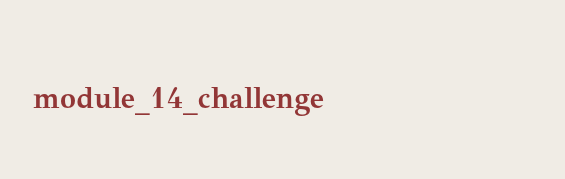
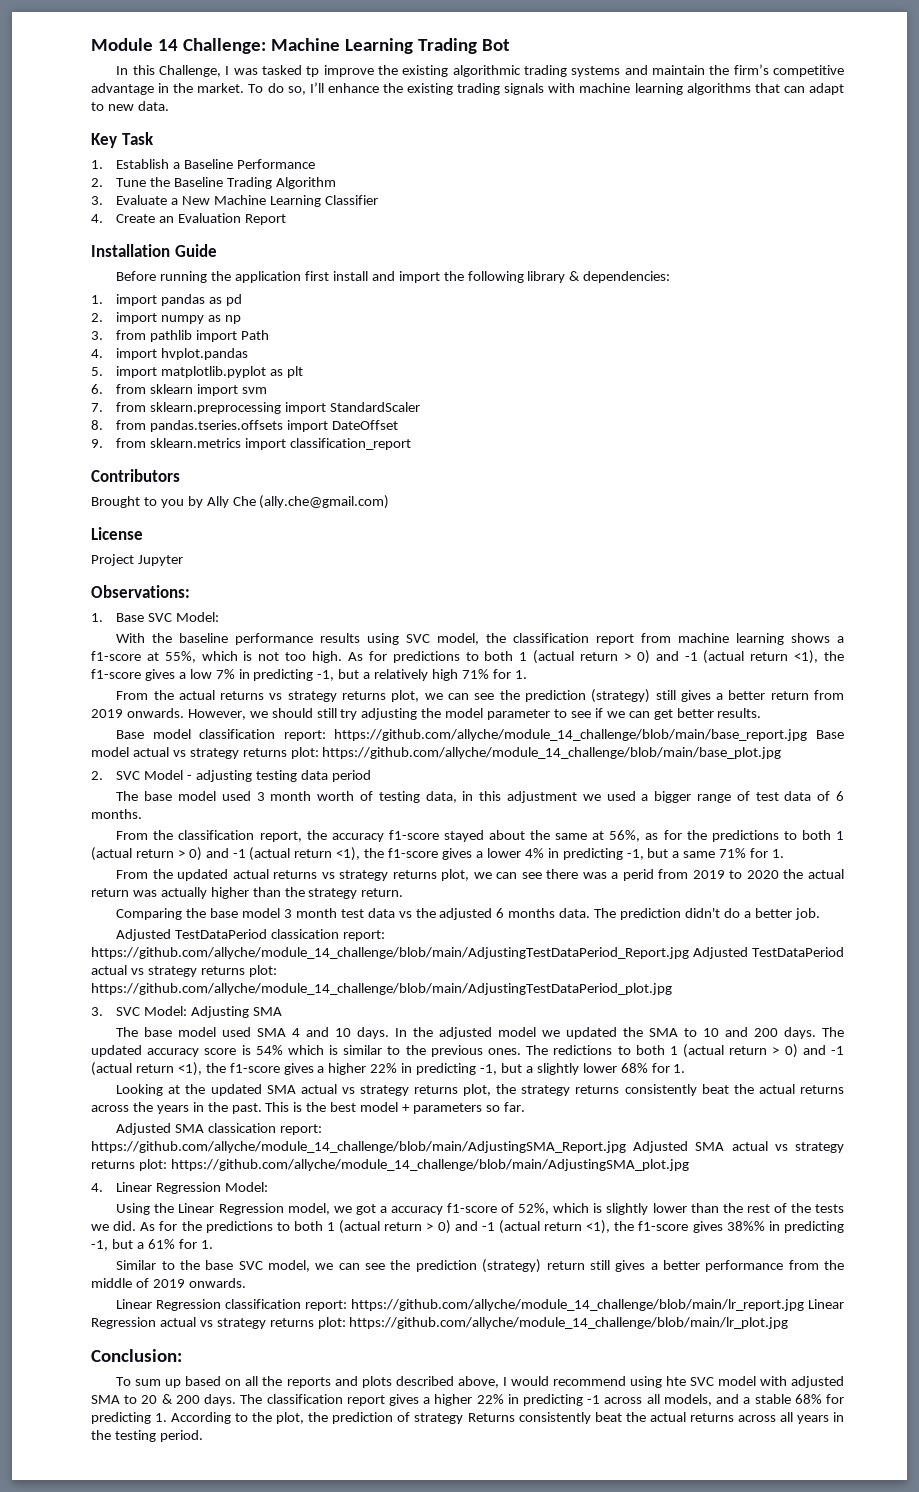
[33,87,324,116] module_14_challenge -> [91,38,510,54] [116,64,845,77] [91,82,844,95] [91,101,169,111] [91,132,154,148] [91,159,315,169] [91,177,336,189] [91,195,378,207] [91,213,286,225] [91,244,217,257] [116,271,671,283] [91,294,242,306] [91,312,241,324] [91,330,269,342] [91,348,249,360] [91,366,303,378] [91,384,267,396] [91,402,420,414] [91,420,398,432] [91,438,411,450] [91,469,180,482] [91,495,390,509] [91,527,143,540] [91,554,183,566] [91,585,190,598] [91,612,219,622] [116,633,844,645] [91,650,844,664] [91,669,527,681] [116,689,845,703] [91,708,762,720] [116,729,844,741] [91,747,782,759] [91,770,371,782] [116,791,844,803] [91,809,142,819] [116,830,845,842] [91,847,785,861] [116,869,844,881] [91,887,404,899] [116,908,820,920] [116,929,386,941] [91,947,844,959] [91,965,277,977] [91,983,672,995] [91,1006,282,1018] [116,1027,845,1039] [91,1044,844,1058] [91,1062,686,1076] [116,1084,845,1096] [91,1102,525,1114] [116,1123,323,1135] [91,1141,845,1153] [91,1159,689,1171] [91,1182,268,1194] [116,1203,844,1215] [91,1220,845,1234] [91,1239,213,1251] [116,1259,844,1273] [91,1278,246,1288] [116,1299,845,1311] [91,1317,789,1329] [91,1349,182,1362] [116,1376,844,1388] [91,1394,845,1406] [91,1412,845,1424] [91,1430,203,1442] Module 14 Challenge: Machine Learning Trading Bot // In this Challenge, I was tasked tp improve the existing algorithmic trading systems and maintain the firm’s competitive advantage in the market. To do so, I’ll enhance the existing trading signals with machine learning algorithms that can adapt to new data. // Key Task // 1. Establish a Baseline Performance // 2. Tune the Baseline Trading Algorithm // 3. Evaluate a New Machine Learning Classifier // 4. Create an Evaluation Report // Installation Guide // Before running the application first install and import the following library & dependencies: // 1. import pandas as pd // 2. import numpy as np // 3. from pathlib import Path // 4. import hvplot.pandas // 5. import matplotlib.pyplot as plt // 6. from sklearn import svm // 7. from sklearn.preprocessing import StandardScaler // 8. from pandas.tseries.offsets import DateOffset // 9. from sklearn.metrics import classification_report // Contributors // Brought to you by Ally Che (ally.che@gmail.com) // License // Project Jupyter // Observations: // 1. Base SVC Model: // With the baseline performance results using SVC model, the classification report from machine learning shows a f1-score at 55%, which is not too high. As for predictions to both 1 (actual return > 0) and -1 (actual return <1), the f1-score gives a low 7% in predicting -1, but a relatively high 71% for 1. // From the actual returns vs strategy returns plot, we can see the prediction (strategy) still gives a better return from 2019 onwards. However, we should still try adjusting the model parameter to see if we can get better results. // Base model classification report: https://github.com/allyche/module_14_challenge/blob/main/base_report.jpg Base model actual vs strategy returns plot: https://github.com/allyche/module_14_challenge/blob/main/base_plot.jpg // 2. SVC Model - adjusting testing data period // The base model used 3 month worth of testing data, in this adjustment we used a bigger range of test data of 6 months. // From the classification report, the accuracy f1-score stayed about the same at 56%, as for the predictions to both 1 (actual return > 0) and -1 (actual return <1), the f1-score gives a lower 4% in predicting -1, but a same 71% for 1. // From the updated actual returns vs strategy returns plot, we can see there was a perid from 2019 to 2020 the actual return was actually higher than the strategy return. // Comparing the base model 3 month test data vs the adjusted 6 months data. The prediction didn't do a better job. // Adjusted TestDataPeriod classication report: https://github.com/allyche/module_14_challenge/blob/main/AdjustingTestDataPeriod_Report.jpg Adjusted TestDataPeriod actual vs strategy returns plot: https://github.com/allyche/module_14_challenge/blob/main/AdjustingTestDataPeriod_plot.jpg // 3. SVC Model: Adjusting SMA // The base model used SMA 4 and 10 days. In the adjusted model we updated the SMA to 10 and 200 days. The updated accuracy score is 54% which is similar to the previous ones. The redictions to both 1 (actual return > 0) and -1 (actual return <1), the f1-score gives a higher 22% in predicting -1, but a slightly lower 68% for 1. // Looking at the updated SMA actual vs strategy returns plot, the strategy returns consistently beat the actual returns across the years in the past. This is the best model + parameters so far. // Adjusted SMA classication report: https://github.com/allyche/module_14_challenge/blob/main/AdjustingSMA_Report.jpg Adjusted SMA actual vs strategy returns plot: https://github.com/allyche/module_14_challenge/blob/main/AdjustingSMA_plot.jpg // 4. Linear Regression Model: // Using the Linear Regression model, we got a accuracy f1-score of 52%, which is slightly lower than the rest of the tests we did. As for the predictions to both 1 (actual return > 0) and -1 (actual return <1), the f1-score gives 38%% in predicting -1, but a 61% for 1. // Similar to the base SVC model, we can see the prediction (strategy) return still gives a better performance from the middle of 2019 onwards. // Linear Regression classification report: https://github.com/allyche/module_14_challenge/blob/main/lr_report.jpg Linear Regression actual vs strategy returns plot: https://github.com/allyche/module_14_challenge/blob/main/lr_plot.jpg // Conclusion: // To sum up based on all the reports and plots described above, I would recommend using hte SVC model with adjusted SMA to 20 & 200 days. The classification report gives a higher 22% in predicting -1 across all models, and a stable 68% for predicting 1. According to the plot, the prediction of strategy Returns consistently beat the actual returns across all years in the testing period.

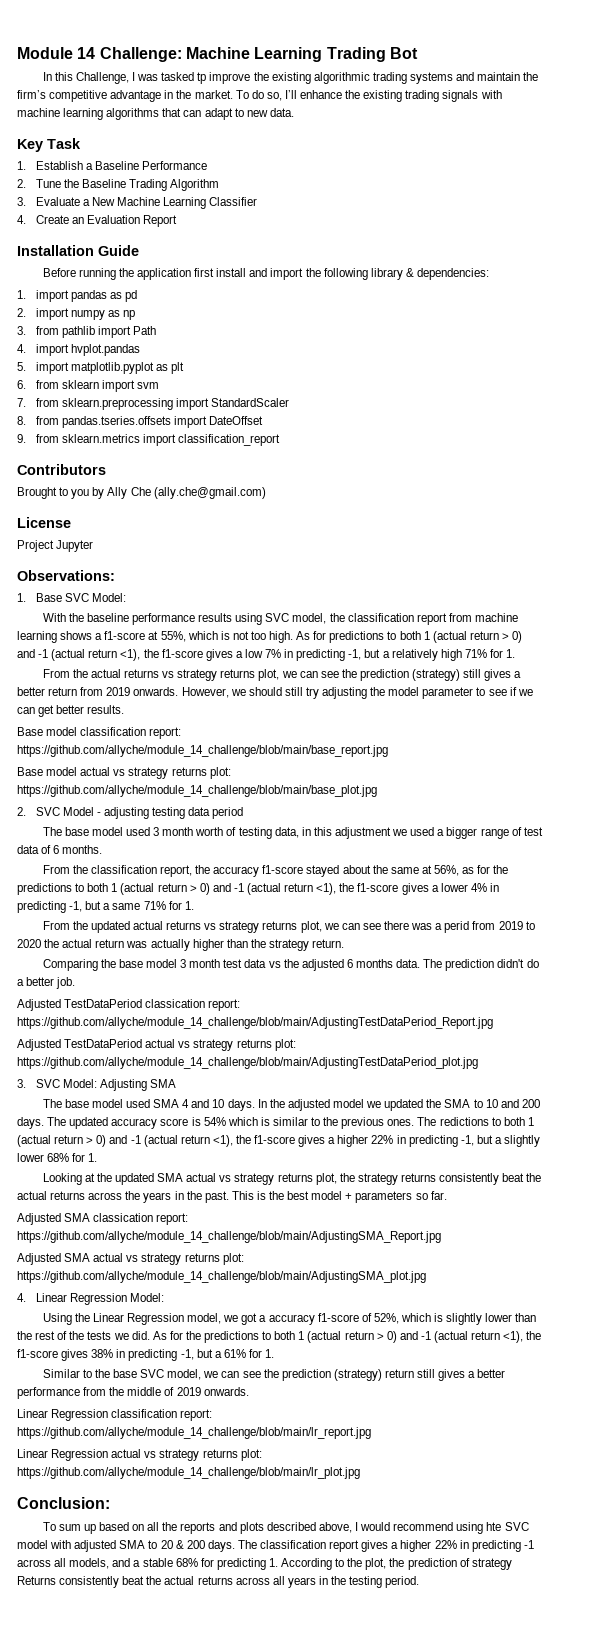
(808, 735) none -> (388, 751) //
(689, 953) none -> (493, 1023) //
(626, 1147) none -> (441, 1237) //
[726,1221,765,1231] 38%% -> [91,1349,114,1358] 38%
(805, 1305) none -> (371, 1433) //

